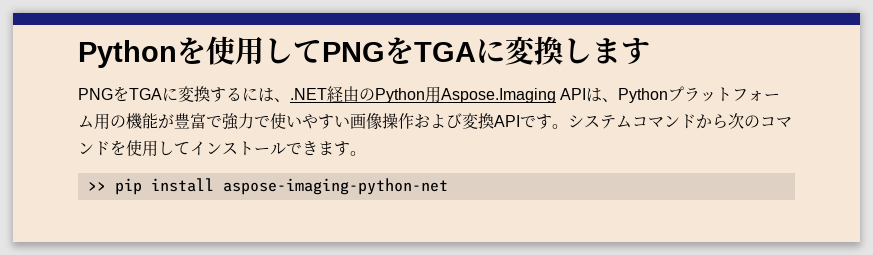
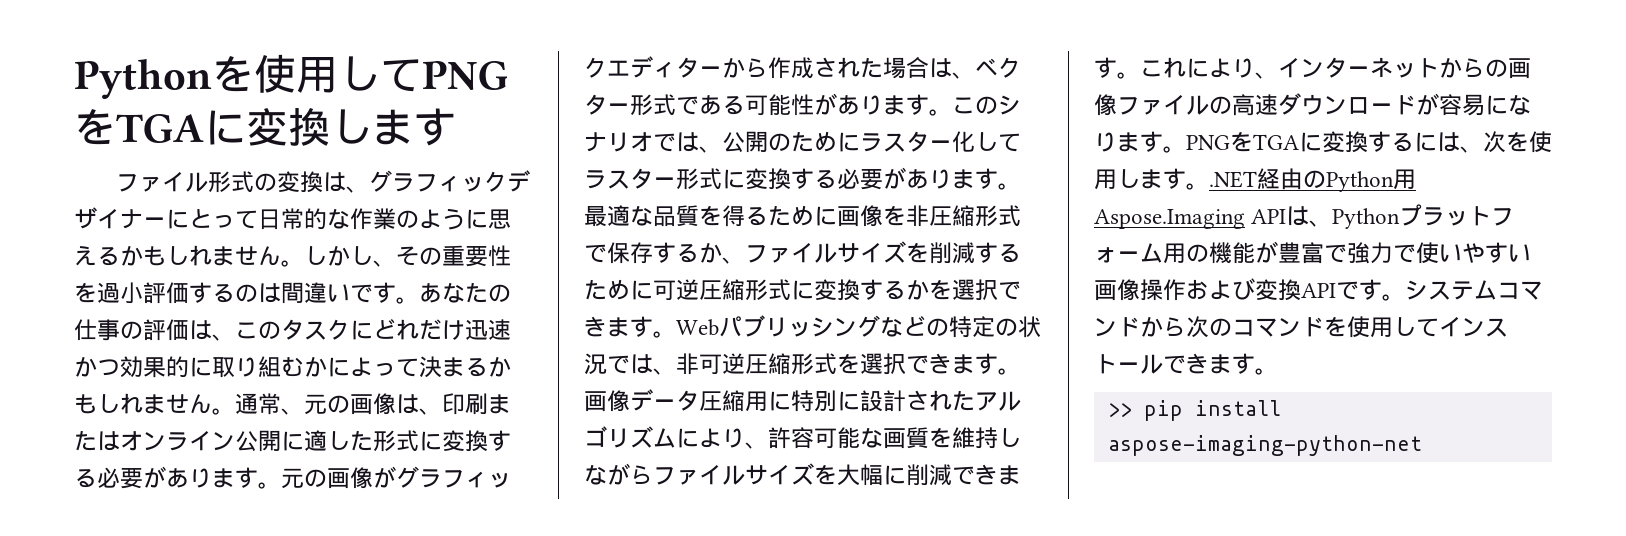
(650, 51) none -> [115,170,530,193] [74,207,511,230] [74,245,511,267] [74,282,511,304] [74,319,511,341] [74,356,511,378] [74,393,511,415] [74,430,511,452] [74,466,511,489] [584,56,1021,79] [584,93,1021,116] [584,131,1021,153] [584,167,1021,190] [584,205,1021,227] [584,241,1021,264] [584,279,1021,301] [584,315,1041,338] [584,353,1021,375] [584,389,1021,412] [584,426,1021,449] [584,463,1021,486] [1094,57,1531,79] [1094,93,1531,116] [1094,131,1186,153] ファイル形式の変換は、グラフィックデザイナーにとって日常的な作業のように思えるかもしれません。しかし、その重要性を過小評価するのは間違いです。あなたの仕事の評価は、このタスクにどれだけ迅速かつ効果的に取り組むかによって決まるかもしれません。通常、元の画像は、印刷またはオンライン公開に適した形式に変換する必要があります。元の画像がグラフィックエディターから作成された場合は、ベクター形式である可能性があります。このシナリオでは、公開のためにラスター化してラスター形式に変換する必要があります。最適な品質を得るために画像を非圧縮形式で保存するか、ファイルサイズを削減するために可逆圧縮形式に変換するかを選択できます。Webパブリッシングなどの特定の状況では、非可逆圧縮形式を選択できます。画像データ圧縮用に特別に設計されたアルゴリズムにより、許容可能な画質を維持しながらファイルサイズを大幅に削減できます。これにより、インターネットからの画像ファイルの高速ダウンロードが容易になります。
(290, 100) none -> [1483,131,1552,153] [1094,168,1209,190] 次を使用します。

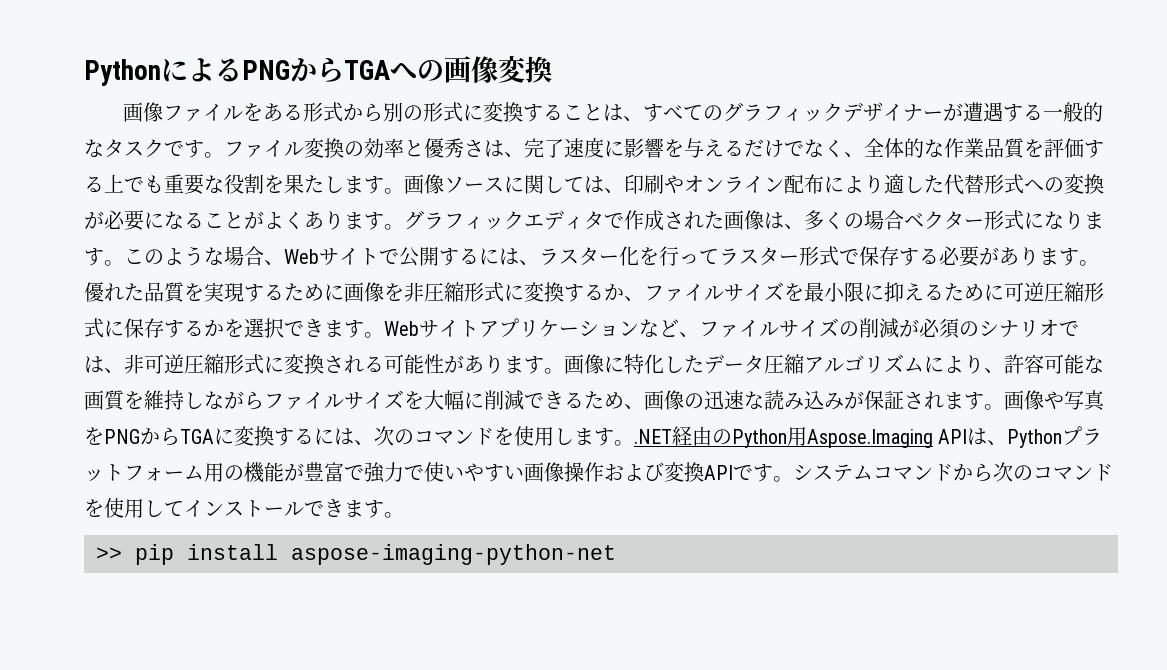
[74,54,508,99] [74,108,456,146] [115,171,369,193] Pythonを使用してPNGをTGAに変換します // ファイル形式の変換は、 -> [84,55,552,86] [123,102,724,122] PythonによるPNGからTGAへの画像変換 // 画像ファイルをある形式から別の形式に変換することは、すべての
[166,208,511,230] [74,245,511,267] [74,282,511,304] [74,319,511,341] [74,356,511,378] [74,393,396,415] にとって日常的な作業のように思えるかもしれません。しかし、その重要性を過小評価するのは間違いです。あなたの仕事の評価は、このタスクにどれだけ迅速かつ効果的に取り組むかによって決まるかもしれません。通常、元の画像 -> [943,102,1104,122] [84,137,1104,159] [84,174,584,195] が遭遇する一般的なタスクです。ファイル変換の効率と優秀さは、完了速度に影響を与えるだけでなく、全体的な作業品質を評価する上でも重要な役割を果たします。画像ソースに関して
[488,394,511,414] [74,430,120,451] または -> [664,175,684,194] や
[235,430,511,452] [74,466,511,489] [584,56,1021,79] [584,93,1021,116] [584,131,1021,153] [584,167,1021,190] [584,205,745,227] 公開に適した形式に変換する必要があります。元の画像がグラフィックエディターから作成された場合は、ベクター形式である可能性があります。このシナリオでは、公開のためにラスター化してラスター形式に変換する必要があります。最適な品質を得 -> [784,174,1104,195] [84,210,1104,231] [84,246,1099,267] [84,282,264,303] 配布により適した代替形式への変換が必要になることがよくあります。グラフィックエディタで作成された画像は、多くの場合ベクター形式になります。このような場合、Webサイトで公開するには、ラスター化を行ってラスター形式で保存する必要があります。優れた品質を実現す
[584,242,653,264] で保存 -> [504,282,564,302] に変換
[929,242,998,264] 削減す -> [804,282,924,302] 最小限に抑え
[814,279,860,301] 変換 -> [124,318,164,338] 保存
[719,315,1041,338] [584,353,607,375] パブリッシングなどの特定の状況 -> [419,318,1059,339] サイトアプリケーションなど、ファイルサイズの削減が必須のシナリオ
[837,353,1021,375] [584,389,975,412] を選択できます。画像データ圧縮用に特別に設計された -> [264,354,804,374] に変換される可能性があります。画像に特化したデータ圧縮
[998,465,1021,485] [1094,57,1531,79] [1094,93,1531,116] [1094,131,1253,153] ます。これにより、インターネットからの画像ファイルの高速ダウンロードが容易になります。PNGを -> [564,390,1105,411] [84,427,180,446] るため、画像の迅速な読み込みが保証されます。画像や写真をPNGから
(1506, 142) none -> [394,428,494,445] のコマンド

